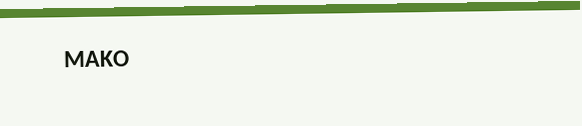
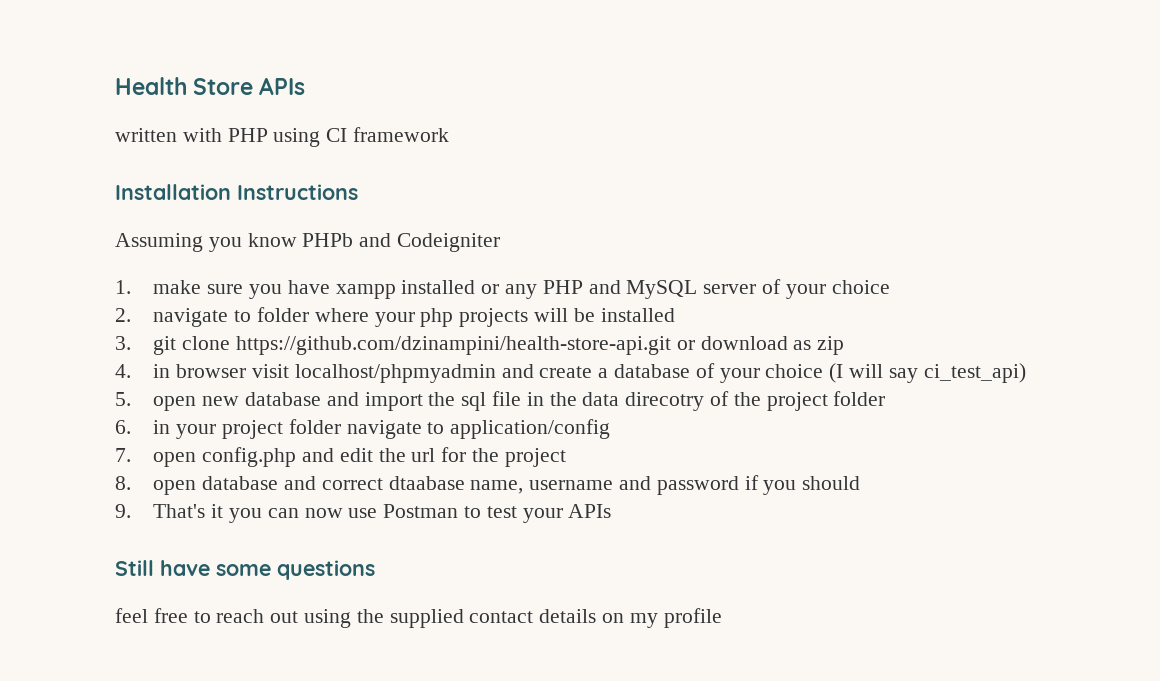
[63,50,130,68] MAKO -> [115,77,306,95] [115,127,450,147] [115,184,358,200] [115,233,501,252] [115,279,890,299] [115,307,675,327] [115,336,845,355] [115,363,1026,383] [115,391,886,411] [115,419,611,439] [115,447,566,467] [115,475,861,495] [115,504,612,523] [115,560,375,580] [115,608,722,628] Health Store APIs // written with PHP using CI framework // Installation Instructions // Assuming you know PHPb and Codeigniter // 1. make sure you have xampp installed or any PHP and MySQL server of your choice // 2. navigate to folder where your php projects will be installed // 3. git clone https://github.com/dzinampini/health-store-api.git or download as zip // 4. in browser visit localhost/phpmyadmin and create a database of your choice (I will say ci_test_api) // 5. open new database and import the sql file in the data direcotry of the project folder // 6. in your project folder navigate to application/config // 7. open config.php and edit the url for the project // 8. open database and correct dtaabase name, username and password if you should // 9. That's it you can now use Postman to test your APIs // Still have some questions // feel free to reach out using the supplied contact details on my profile

